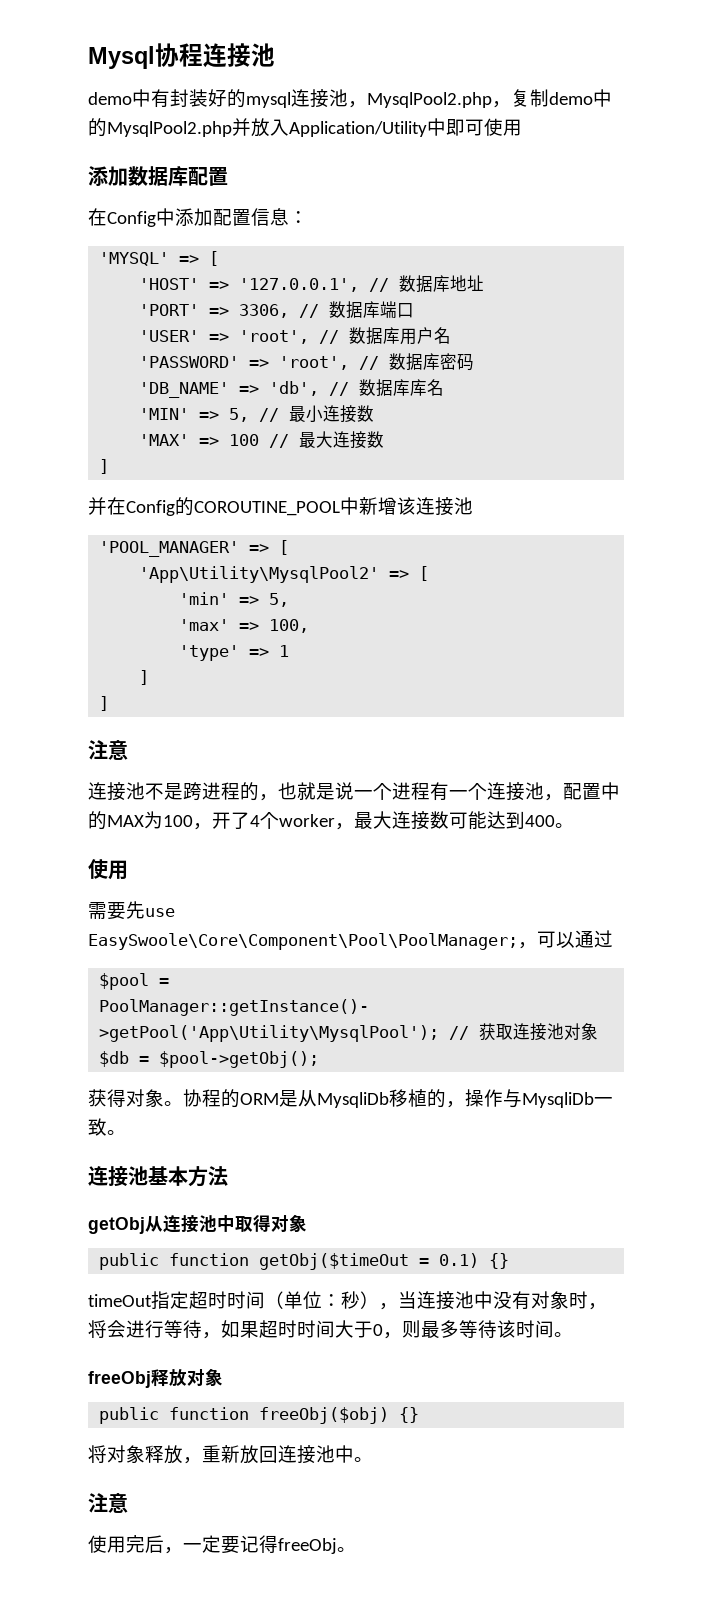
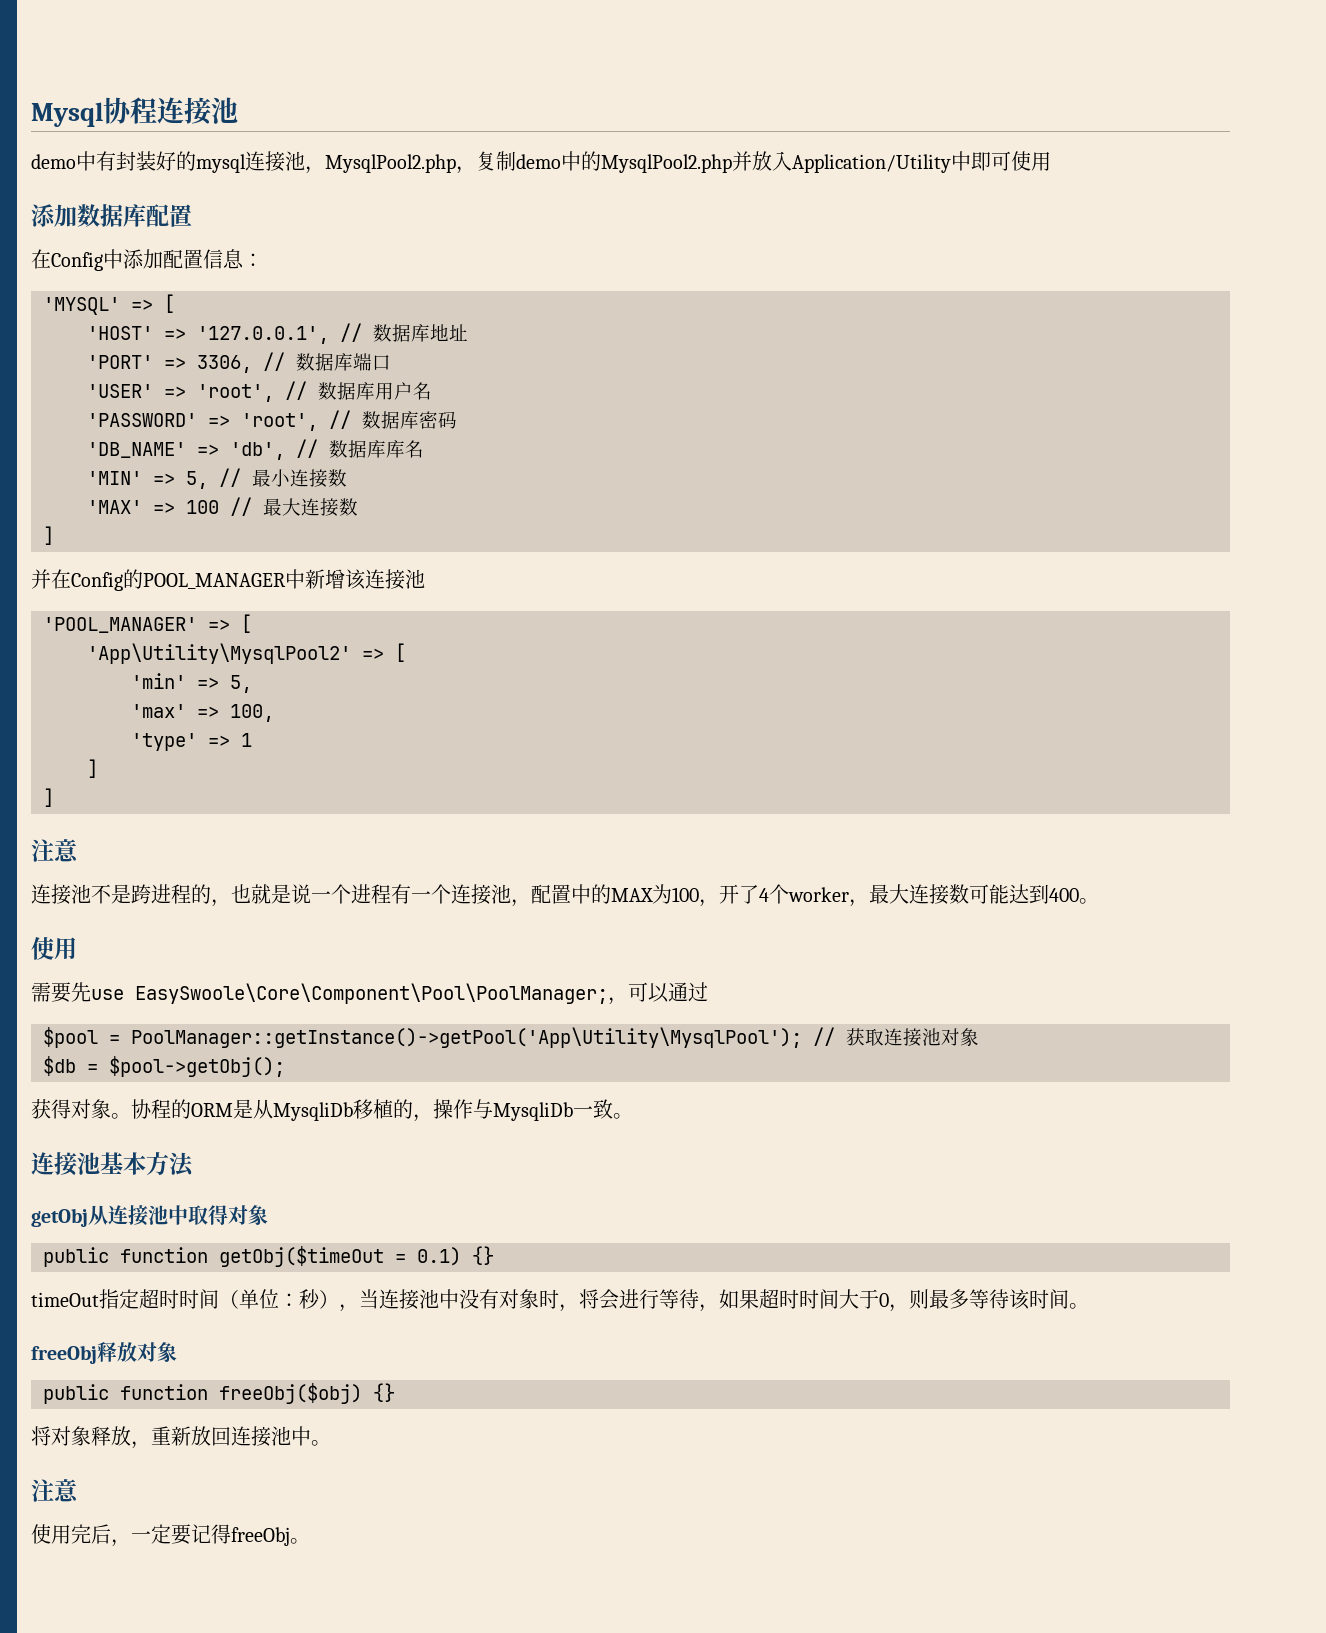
[194,501,340,516] COROUTINE_POOL -> [143,573,286,589] POOL_MANAGER

